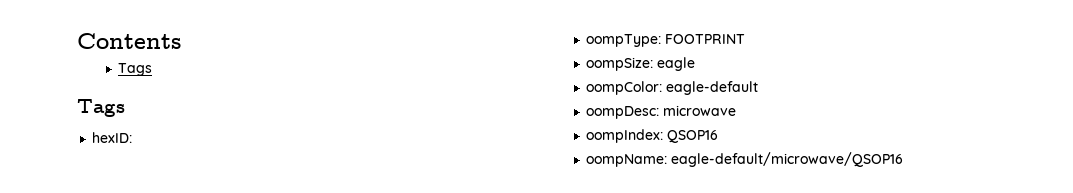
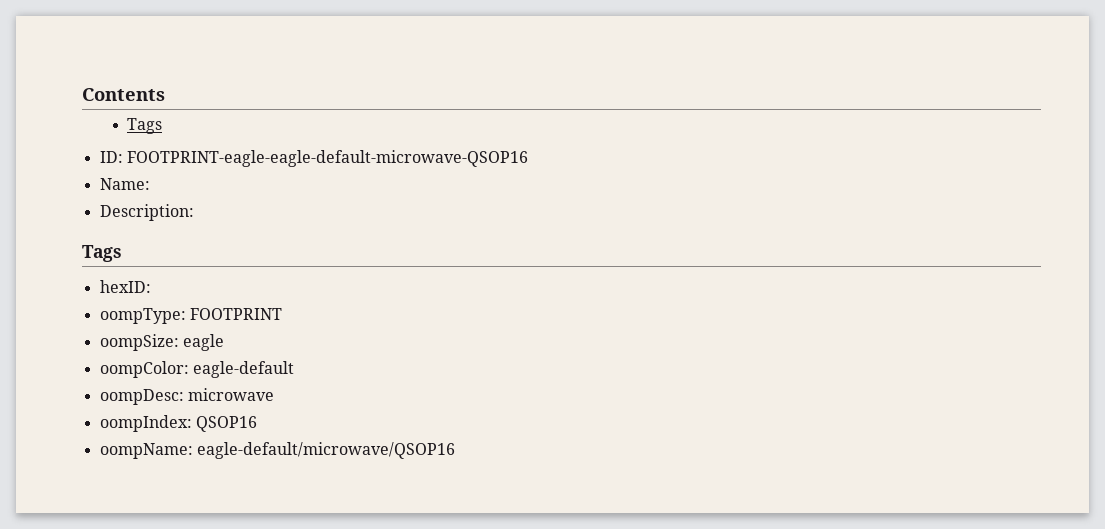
(153, 69) none -> [99,150,528,167] [99,178,150,190] [99,204,194,221] // ID: FOOTPRINT-eagle-eagle-default-microwave-QSOP16 // Name: // Description:

